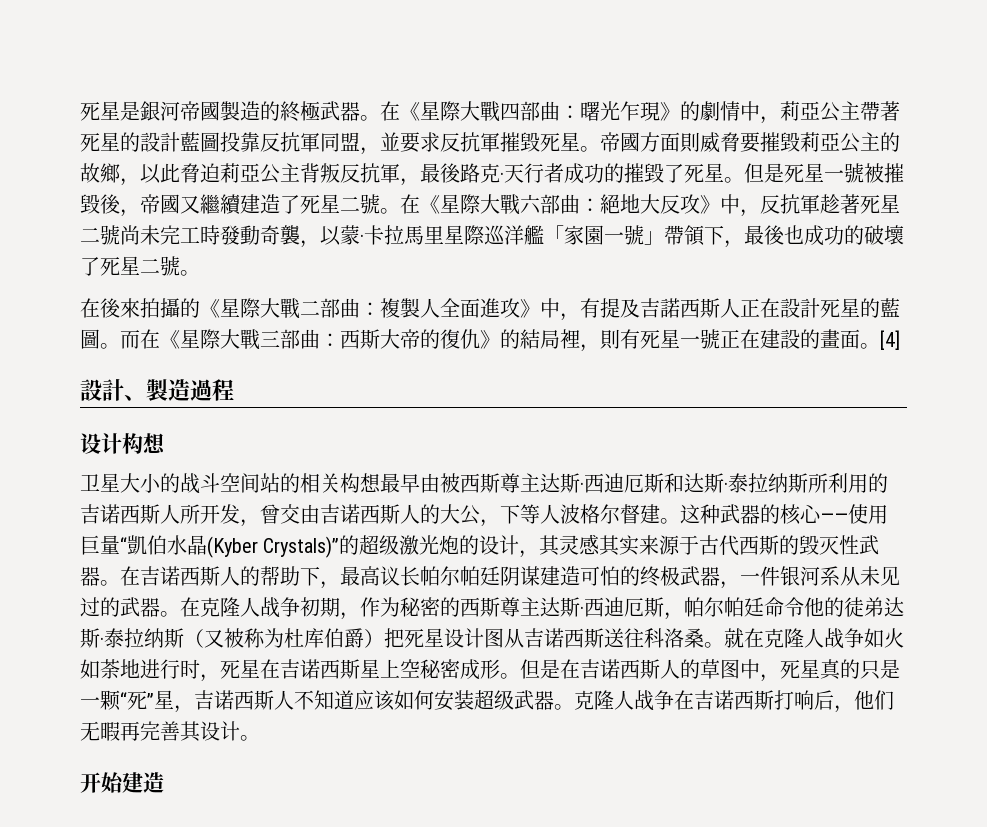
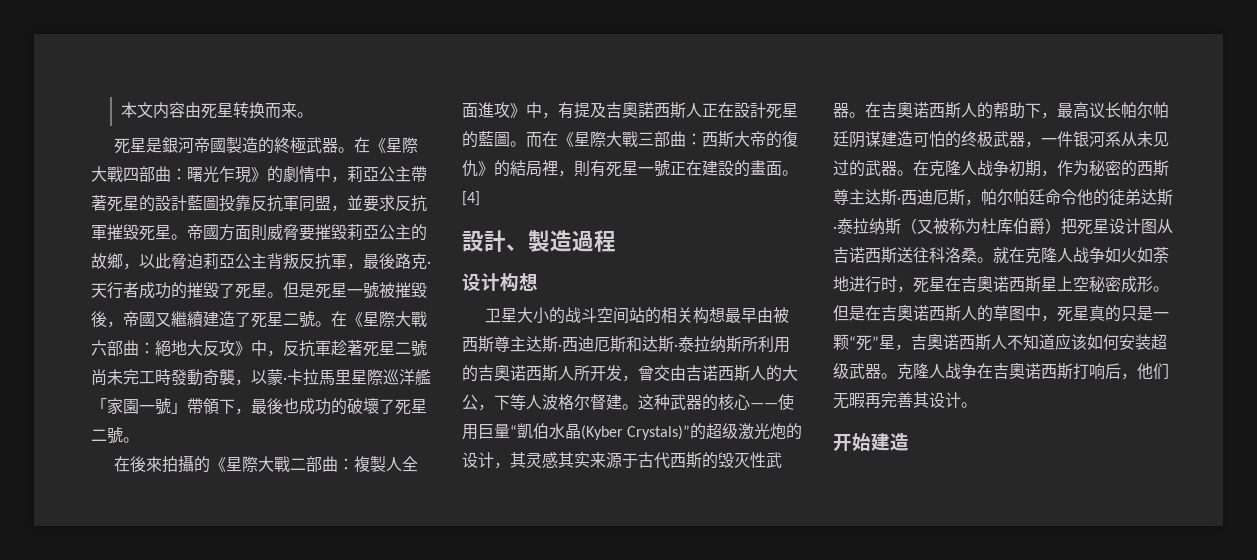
(80, 111) none -> [120,102,313,119] 本文内容由死星转换而来。 //
(660, 308) none -> [622,102,638,118] 奧
(100, 514) none -> [494,365,510,381] 奧
(160, 576) none -> [897,102,913,118] 奧
(300, 669) none -> [977,276,993,292] 奧
(600, 669) none -> [897,305,913,321] 奧
(214, 700) none -> [927,334,943,350] 奧
(714, 700) none -> [1009,363,1025,379] 奧

